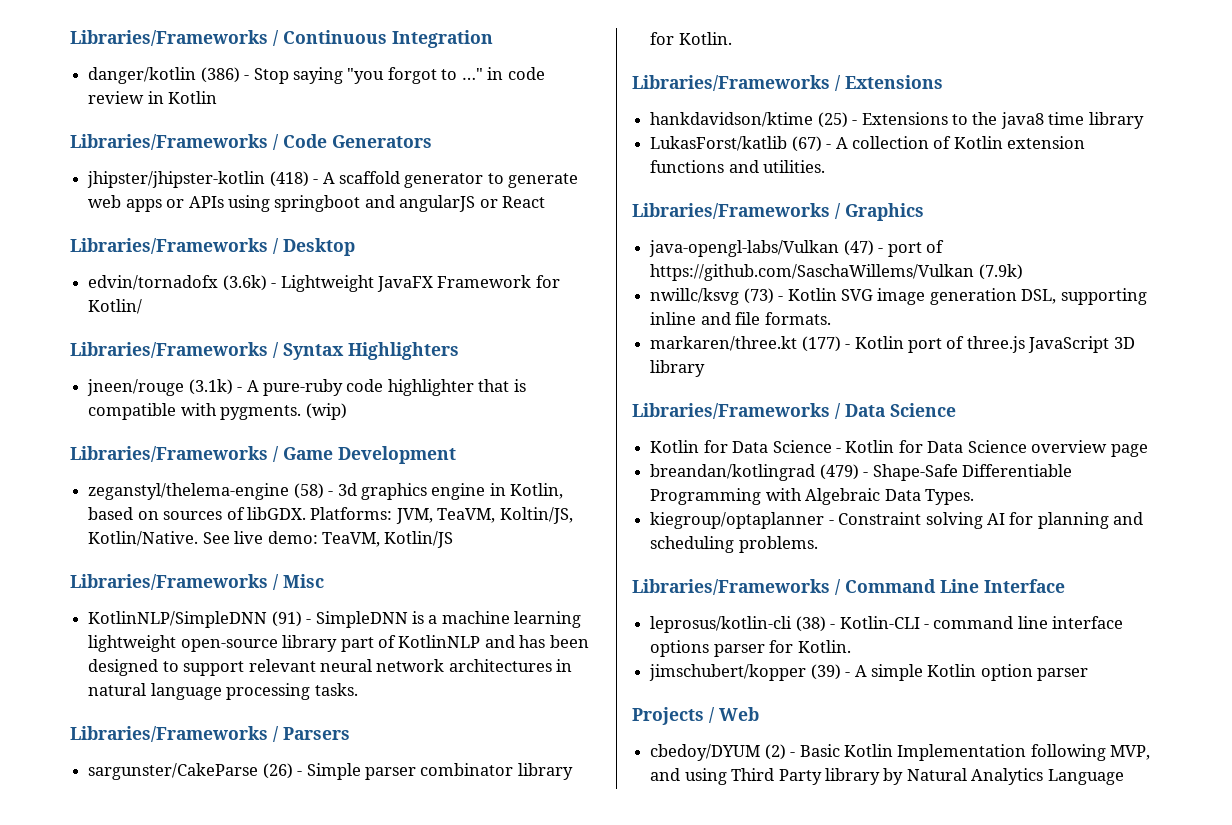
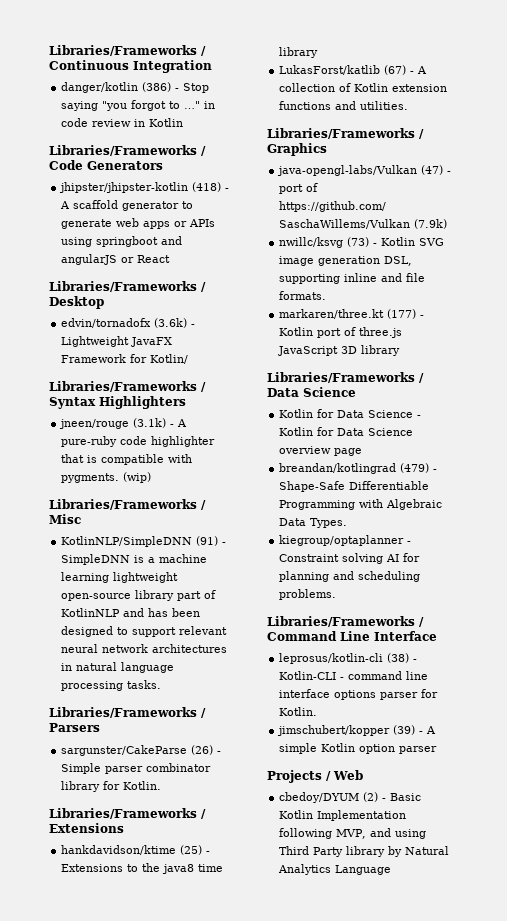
[70,446,456,464] [88,483,564,500] [88,507,573,524] [88,531,454,548] // Libraries/Frameworks / Game Development // zeganstyl/thelema-engine (58) - 3d graphics engine in Kotlin, based on sources of libGDX. Platforms: JVM, TeaVM, Koltin/JS, Kotlin/Native. See live demo: TeaVM, Kotlin/JS -> (152, 477) none

